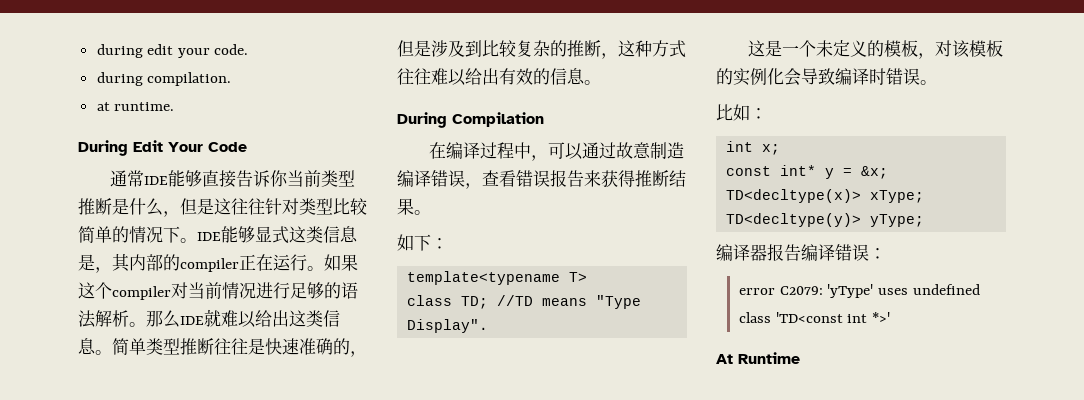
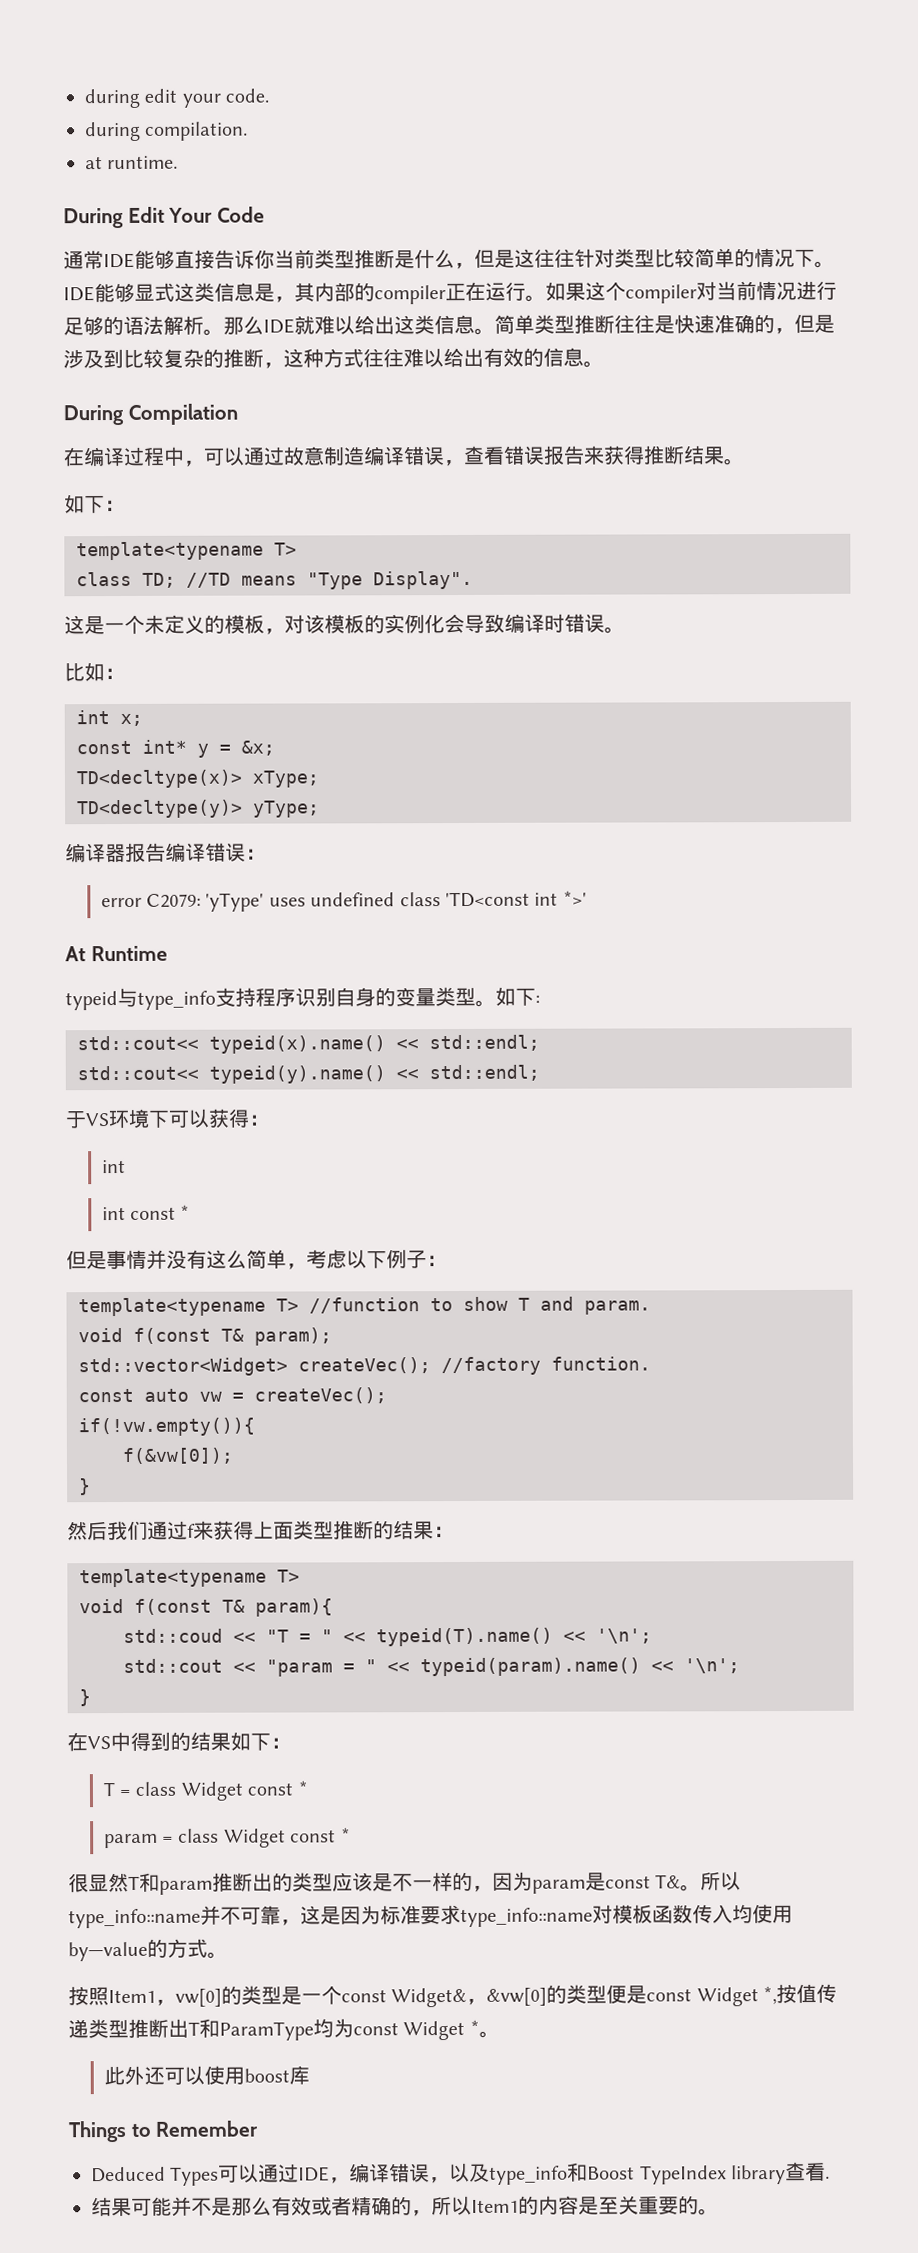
(800, 358) none -> [65,986,540,1011] [77,1034,540,1054] [77,1064,540,1084] [65,1108,269,1129] [101,1159,126,1174] [101,1204,191,1221] [66,1249,447,1270] [78,1296,651,1317] [78,1327,332,1346] [78,1356,651,1377] [78,1387,387,1404] [78,1417,255,1437] [122,1447,233,1464] [79,1478,91,1496] [67,1520,454,1541] [79,1568,300,1588] [79,1598,333,1617] [123,1627,652,1647] [123,1657,740,1677] [79,1689,91,1707] [67,1731,291,1752] [102,1780,308,1801] [103,1827,351,1849] [68,1871,742,1895] [68,1904,793,1929] [68,1938,228,1962] [68,1983,838,2008] [68,2018,500,2041] [103,2065,310,2086] [68,2120,259,2143] [91,2161,831,2186] [91,2195,719,2217] // typeid与type_info支持程序识别自身的变量类型。如下: // std::cout<< typeid(x).name() << std::endl; // std::cout<< typeid(y).name() << std::endl; // 于VS环境下可以获得： // int // int const * // 但是事情并没有这么简单，考虑以下例子： // template<typename T> //function to show T and param. // void f(const T& param); // std::vector<Widget> createVec(); //factory function. // const auto vw = createVec(); // if(!vw.empty()){ // f(&vw[0]); // } // 然后我们通过f来获得上面类型推断的结果： // template<typename T> // void f(const T& param){ // std::coud << "T = " << typeid(T).name() << '\n'; // std::cout << "param = " << typeid(param).name() << '\n'; // } // 在VS中得到的结果如下： // T = class Widget const * // param = class Widget const * // 很显然T和param推断出的类型应该是不一样的，因为param是const T&。所以type_info::name并不可靠，这是因为标准要求type_info::name对模板函数传入均使用by—value的方式。 // 按照Item1，vw[0]的类型是一个const Widget&，&vw[0]的类型便是const Widget *,按值传递类型推断出T和ParamType均为const Widget *。 // 此外还可以使用boost库 // Things to Remember // Deduced Types可以通过IDE，编译错误，以及type_info和Boost TypeIndex library查看. // 结果可能并不是那么有效或者精确的，所以Item1的内容是至关重要的。

